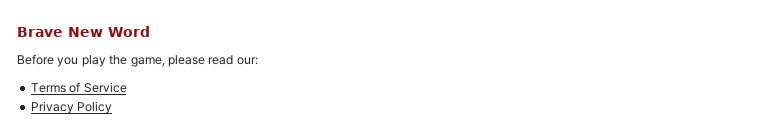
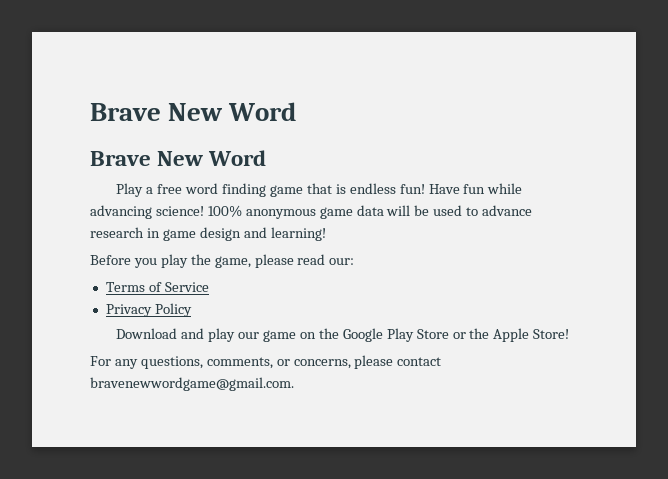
[17,26,150,37] Brave New Word -> [90,102,297,121] [90,150,267,166] [116,183,523,197] [90,205,533,219] [90,227,326,241] Brave New Word // Brave New Word // Play a free word finding game that is endless fun! Have fun while advancing science! 100% anonymous game data will be used to advance research in game design and learning!
(113, 107) none -> [116,328,570,342] [90,355,442,369] [90,377,294,391] // Download and play our game on the Google Play Store or the Apple Store! // For any questions, comments, or concerns, please contact bravenewwordgame@gmail.com.

